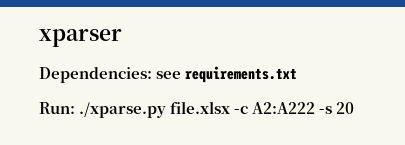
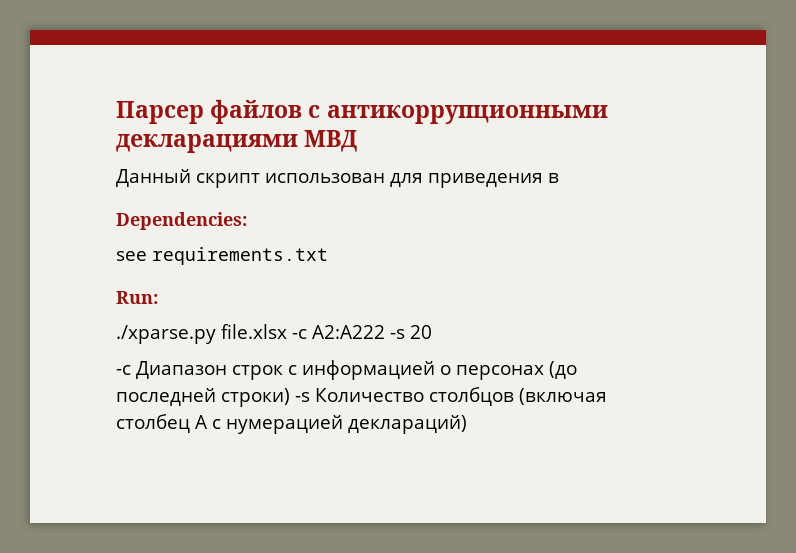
[39,29,122,47] xparser -> [116,99,608,124] [116,130,358,153] [116,169,559,188] Парсер файлов с антикоррупционными декларациями МВД // Данный скрипт использован для приведения в
(152, 75) none -> (247, 221) //
(75, 108) none -> (158, 297) //
(355, 108) none -> [116,360,577,380] [116,387,607,407] [116,414,467,434] // -с Диапазон строк с информацией о персонах (до последней строки) -s Количество столбцов (включая столбец А с нумерацией деклараций)

